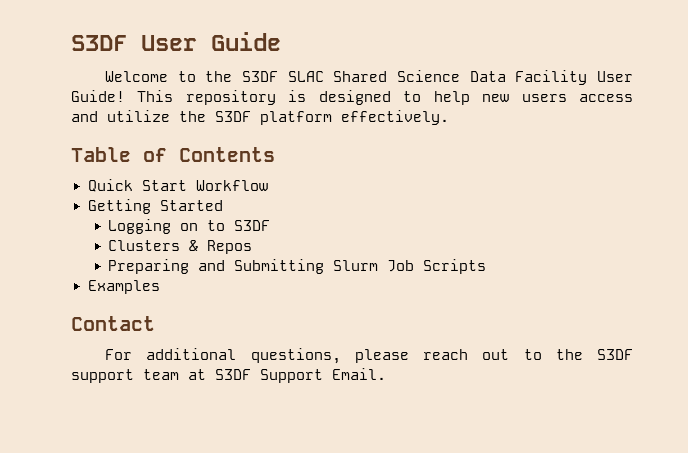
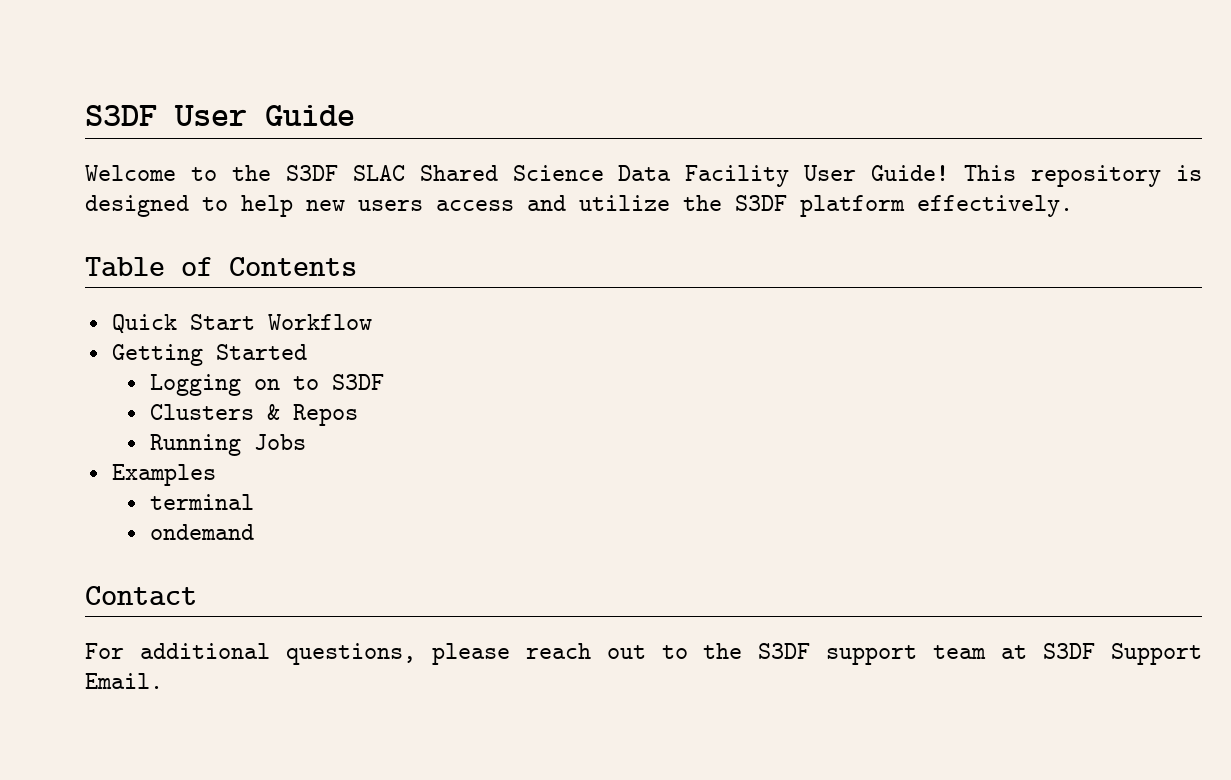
[108,259,487,274] Preparing and Submitting Slurm Job Scripts -> [150,434,307,456] Running Jobs
(160, 287) none -> [150,494,255,510] [150,524,255,540] // terminal // ondemand

